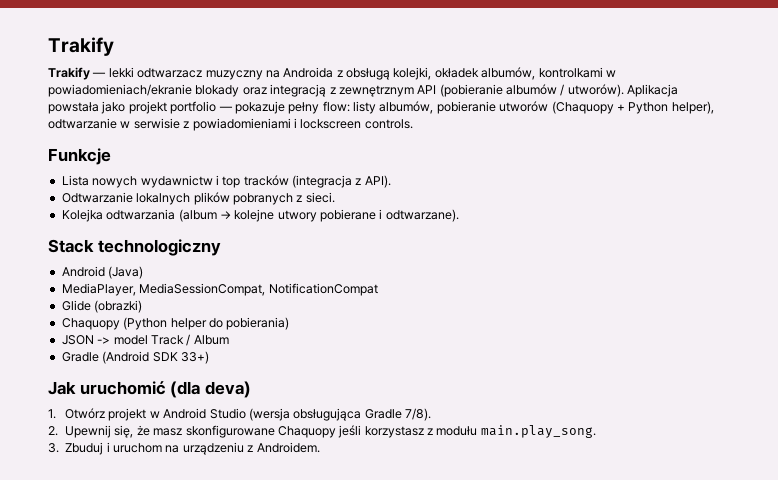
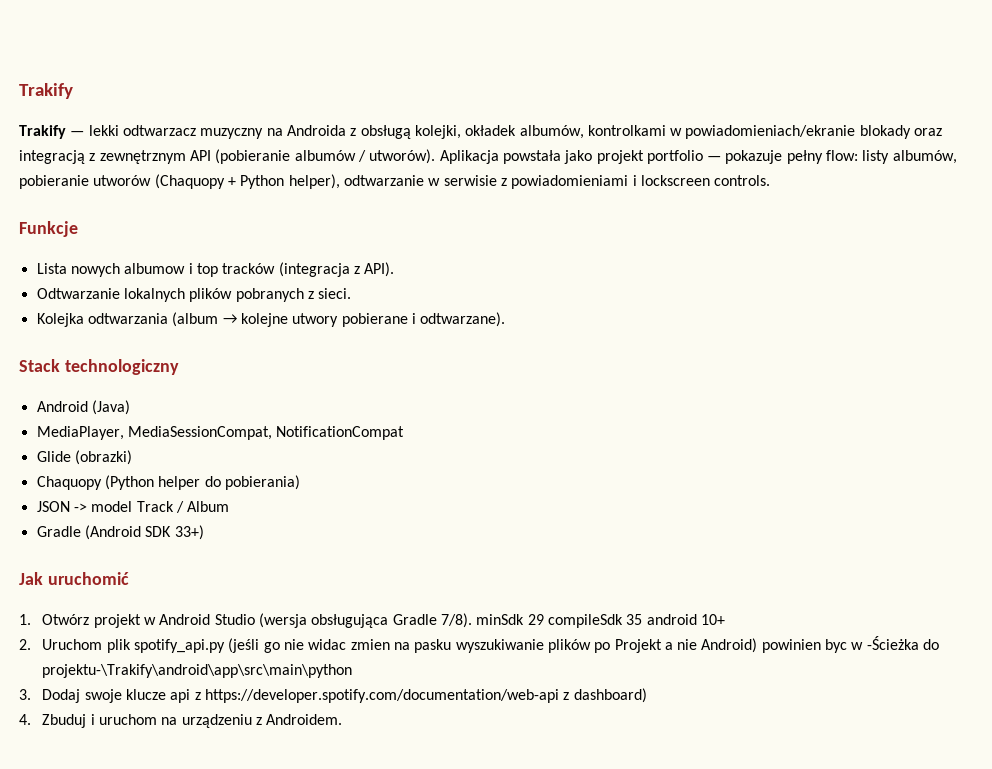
[140,175,213,188] wydawnictw -> [124,263,186,274] albumow
[170,381,251,398] (dla deva) -> (129, 578) none
[48,425,596,438] [48,443,59,453] // 2. Upewnij się, że masz skonfigurowane Chaquopy jeśli korzystasz z modułu main.play_song. // 3. -> [476,614,725,628] [19,636,940,653] [42,664,353,678] [19,688,647,703] [19,714,31,725] minSdk 29 compileSdk 35 android 10+ // 2. Uruchom plik spotify_api.py (jeśli go nie widac zmien na pasku wyszukiwanie plików po Projekt a nie Android) powinien byc w -Ścieżka do projektu-\Trakify\android\app\src\main\python // 3. Dodaj swoje klucze api z https://developer.spotify.com/documentation/web-api z dashboard) // 4.

